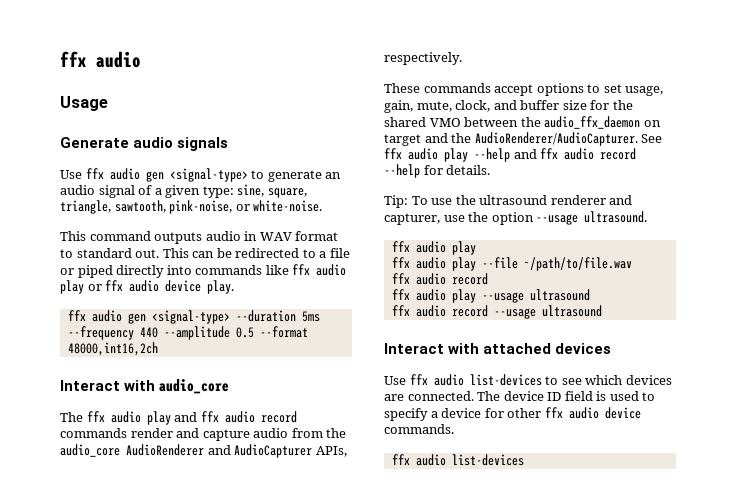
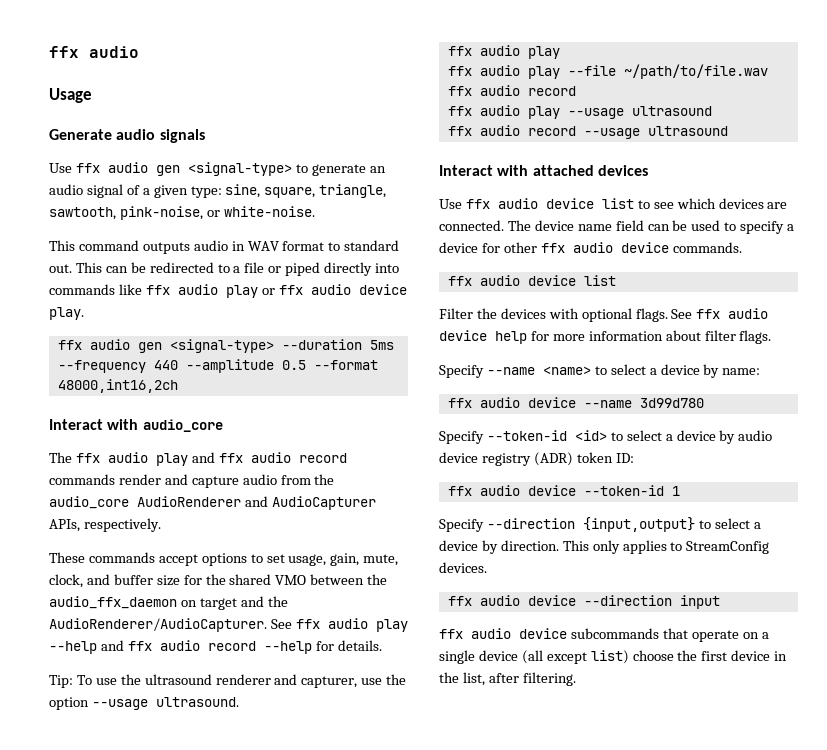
[469,374,542,386] list-devices -> [545,198,634,209] device list
[547,391,607,401] ID field is -> [577,220,688,231] name field can be
[451,454,524,466] list-devices -> [527,275,616,286] [439,308,769,322] [439,330,772,344] [439,364,761,378] [447,397,704,408] [439,430,773,444] [439,452,634,466] [447,485,680,496] [439,517,761,532] [439,540,770,554] [439,562,487,573] [447,595,720,609] [439,628,769,642] [439,650,788,664] [439,672,576,686] device list // Filter the devices with optional flags. See ffx audio device help for more information about filter flags. // Specify --name <name> to select a device by name: // ffx audio device --name 3d99d780 // Specify --token-id <id> to select a device by audio device registry (ADR) token ID: // ffx audio device --token-id 1 // Specify --direction {input,output} to select a device by direction. This only applies to StreamConfig devices. // ffx audio device --direction input // ffx audio device subcommands that operate on a single device (all except list) choose the first device in the list, after filtering.

